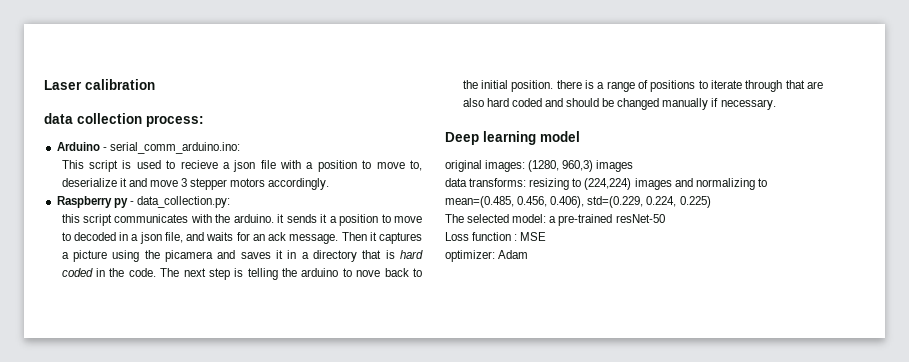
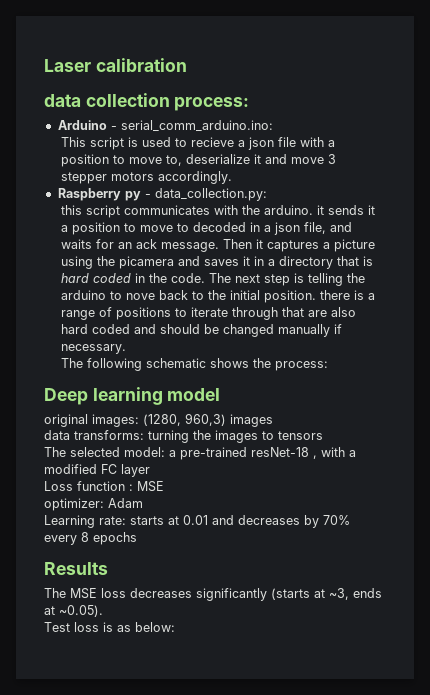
(776, 104) none -> [61,358,329,371] // The following schematic shows the process:
[529,178,767,190] [445,196,711,208] resizing to (224,224) images and normalizing to mean=(0.485, 0.456, 0.406), std=(0.229, 0.224, 0.225) -> [148,430,323,443] turning the images to tensors
[615,214,665,223] resNet-50 -> [251,447,356,459] [44,464,150,477] resNet-18 , with a modified FC layer
(529, 254) none -> [44,515,350,528] [44,532,137,545] [44,562,108,575] [44,588,382,601] [44,605,103,617] [44,622,175,632] // Learning rate: starts at 0.01 and decreases by 70% every 8 epochs // Results // The MSE loss decreases significantly (starts at ~3, ends at ~0.05). // Test loss is as below:

